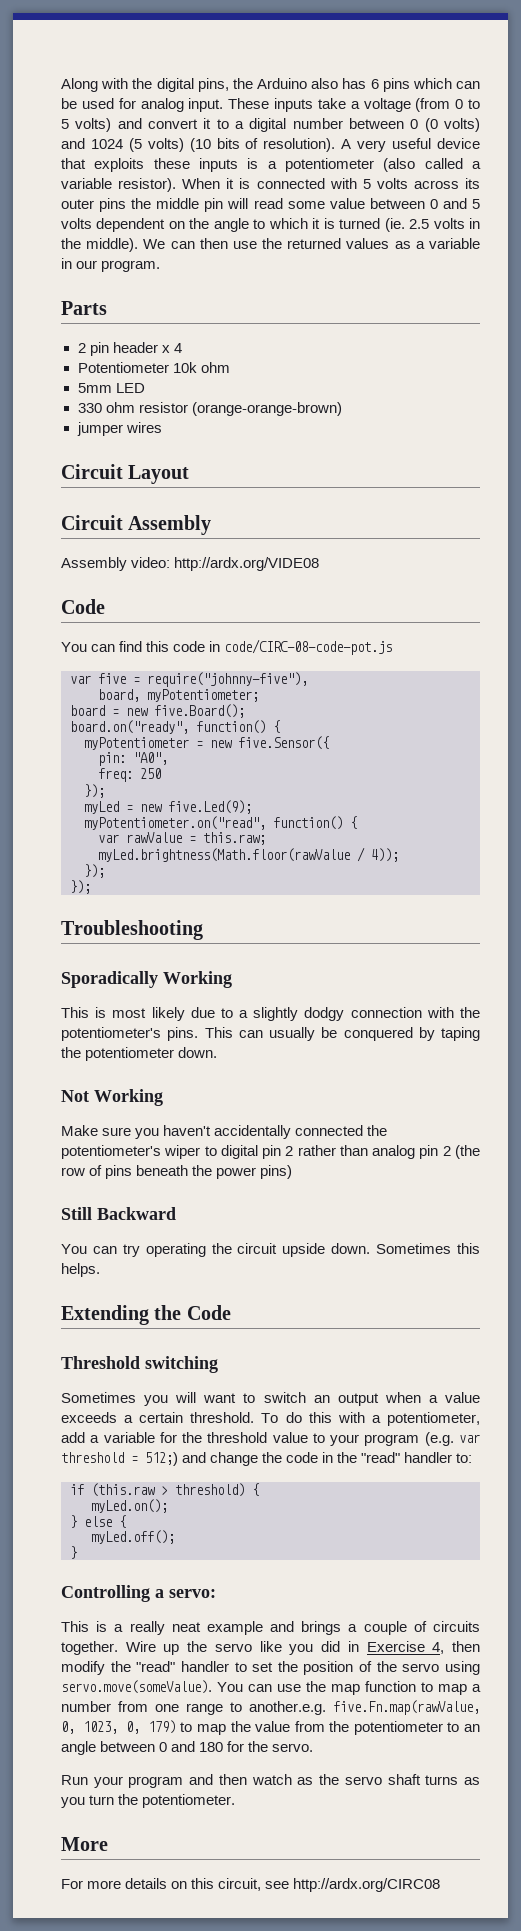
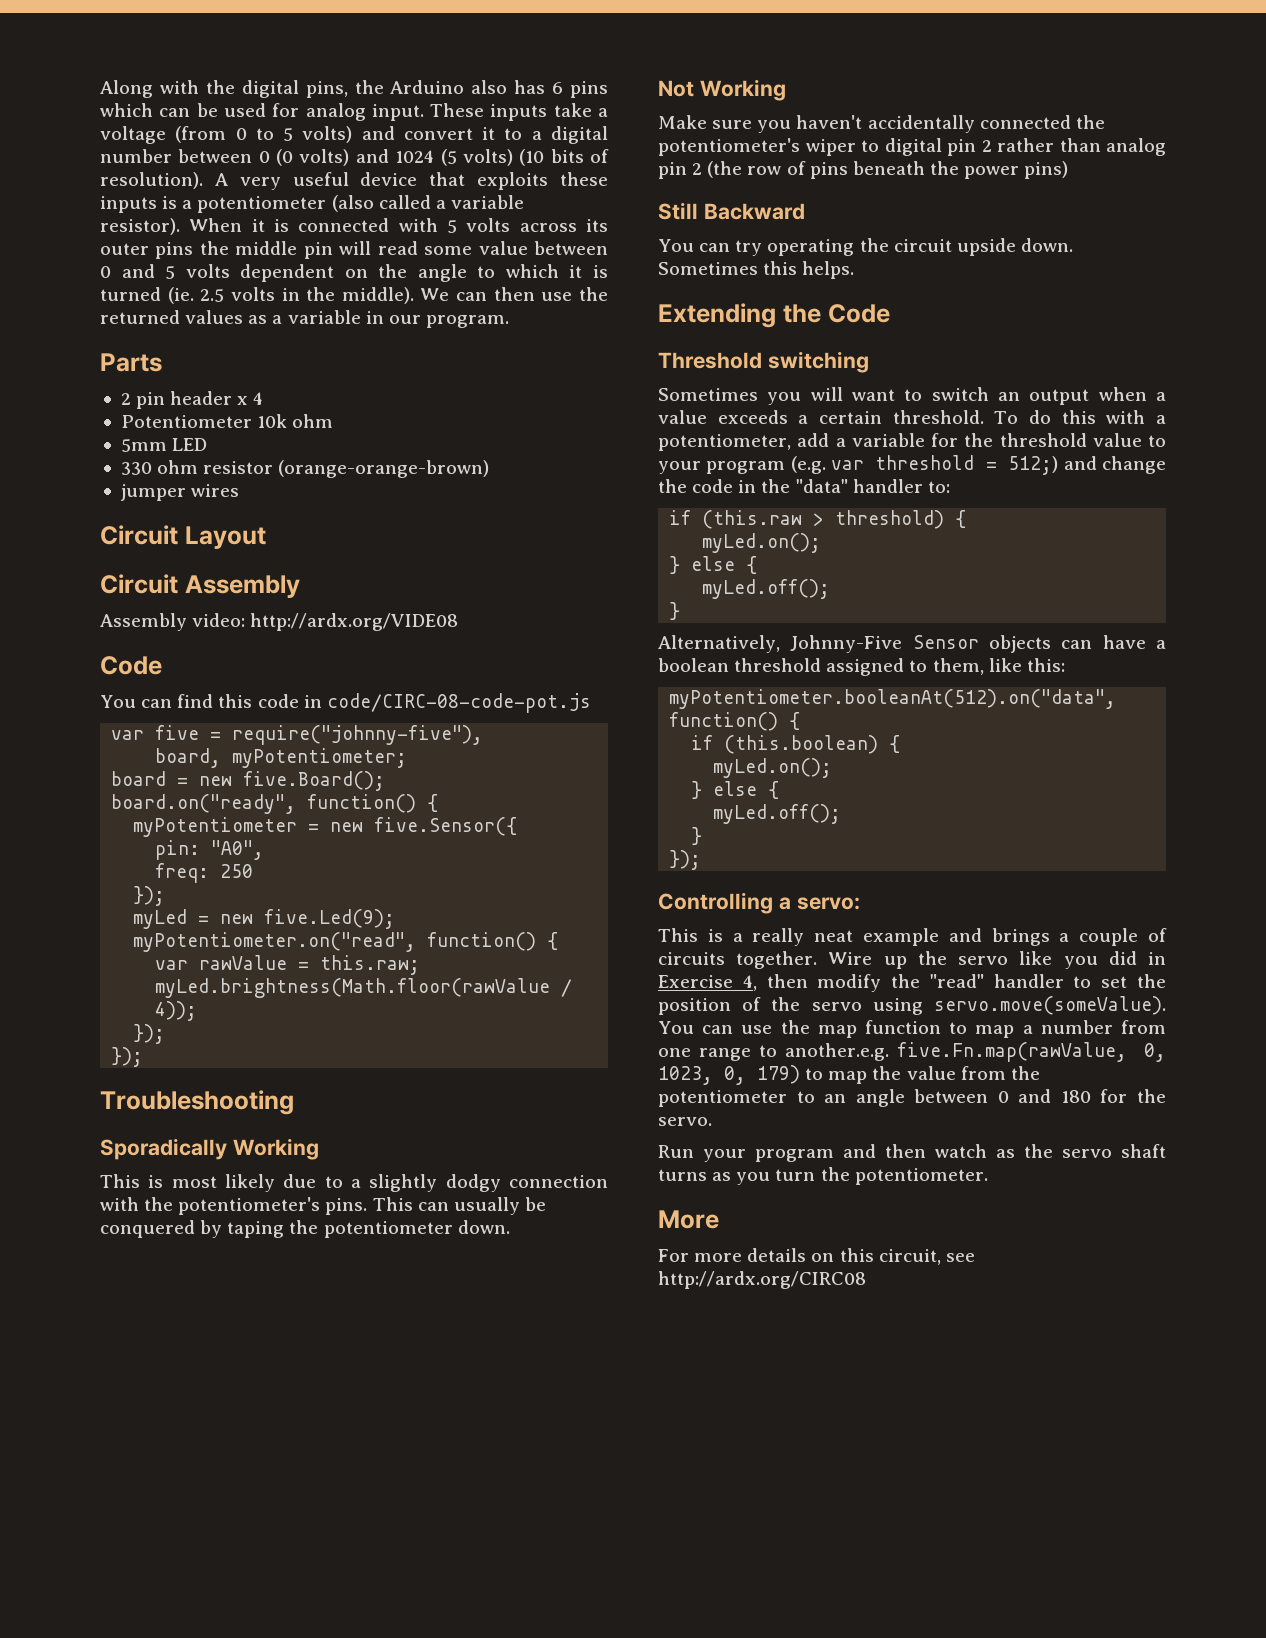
[361,1452,401,1463] "read" -> [795,479,848,493] "data"
(77, 1552) none -> [658,635,1166,653] [658,658,1065,676] [669,689,1117,709] [669,712,801,731] [691,735,901,754] [713,758,833,778] [691,781,780,799] [713,804,842,824] [691,827,703,845] [669,850,702,870] // Alternatively, Johnny-Five Sensor objects can have a boolean threshold assigned to them, like this: // myPotentiometer.booleanAt(512).on("data", function() { // if (this.boolean) { // myLed.on(); // } else { // myLed.off(); // } // });

